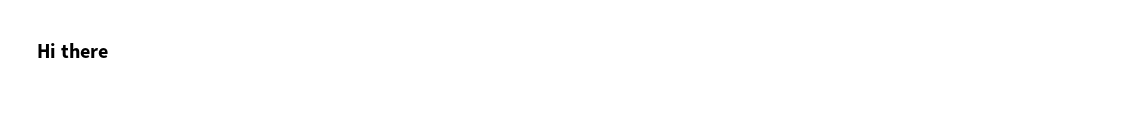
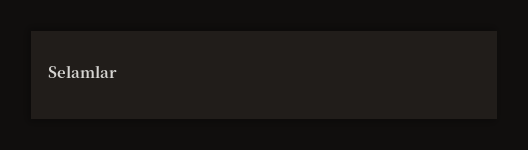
[37,43,109,58] Hi there -> [48,65,117,78] Selamlar

